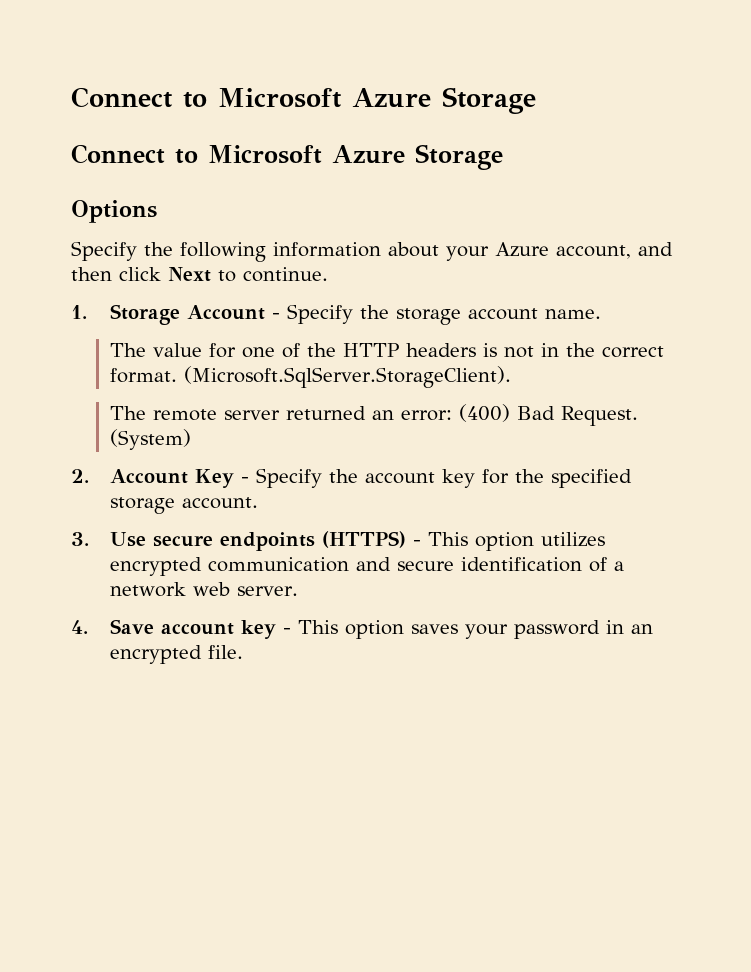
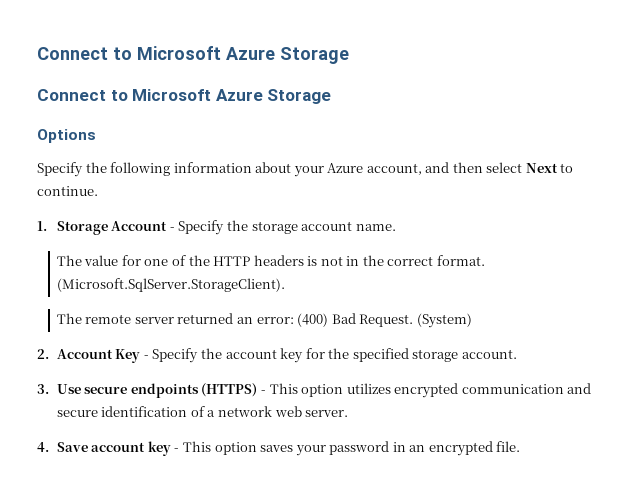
[119,267,161,281] click -> [486,162,523,173] select

